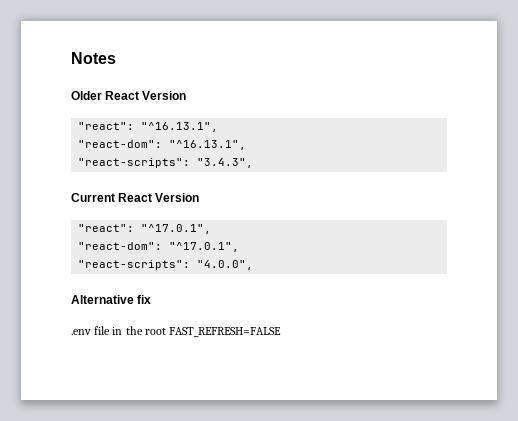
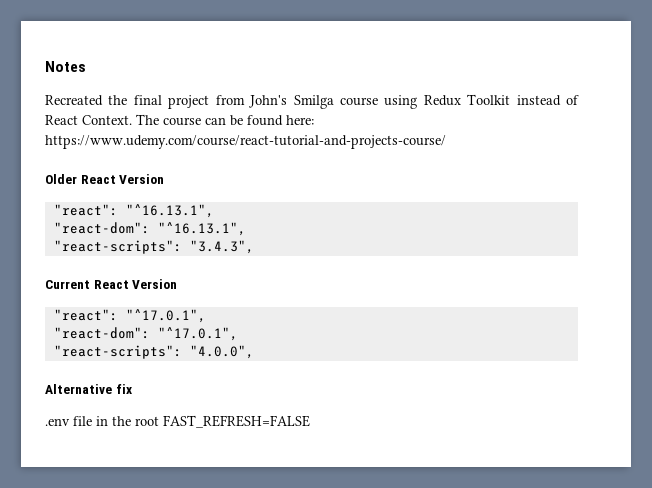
(116, 58) none -> [45,94,580,109] [45,114,314,126] [45,135,446,149] // Recreated the final project from John's Smilga course using Redux Toolkit instead of React Context. The course can be found here: https://www.udemy.com/course/react-tutorial-and-projects-course/

